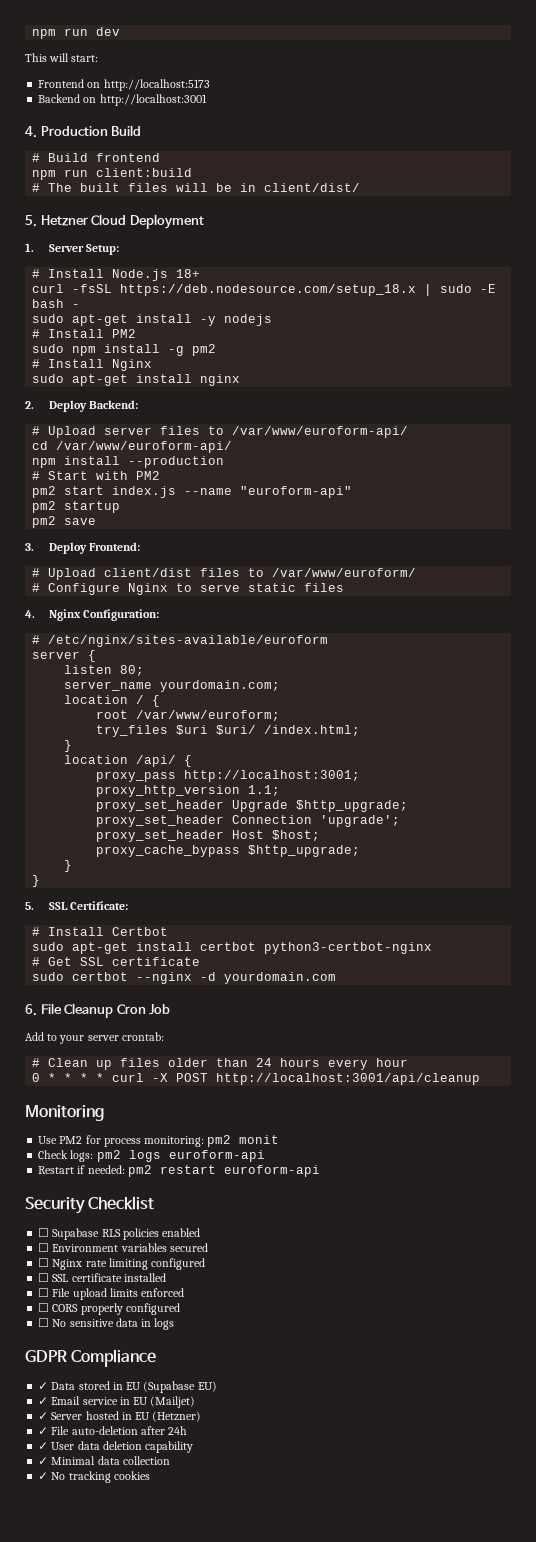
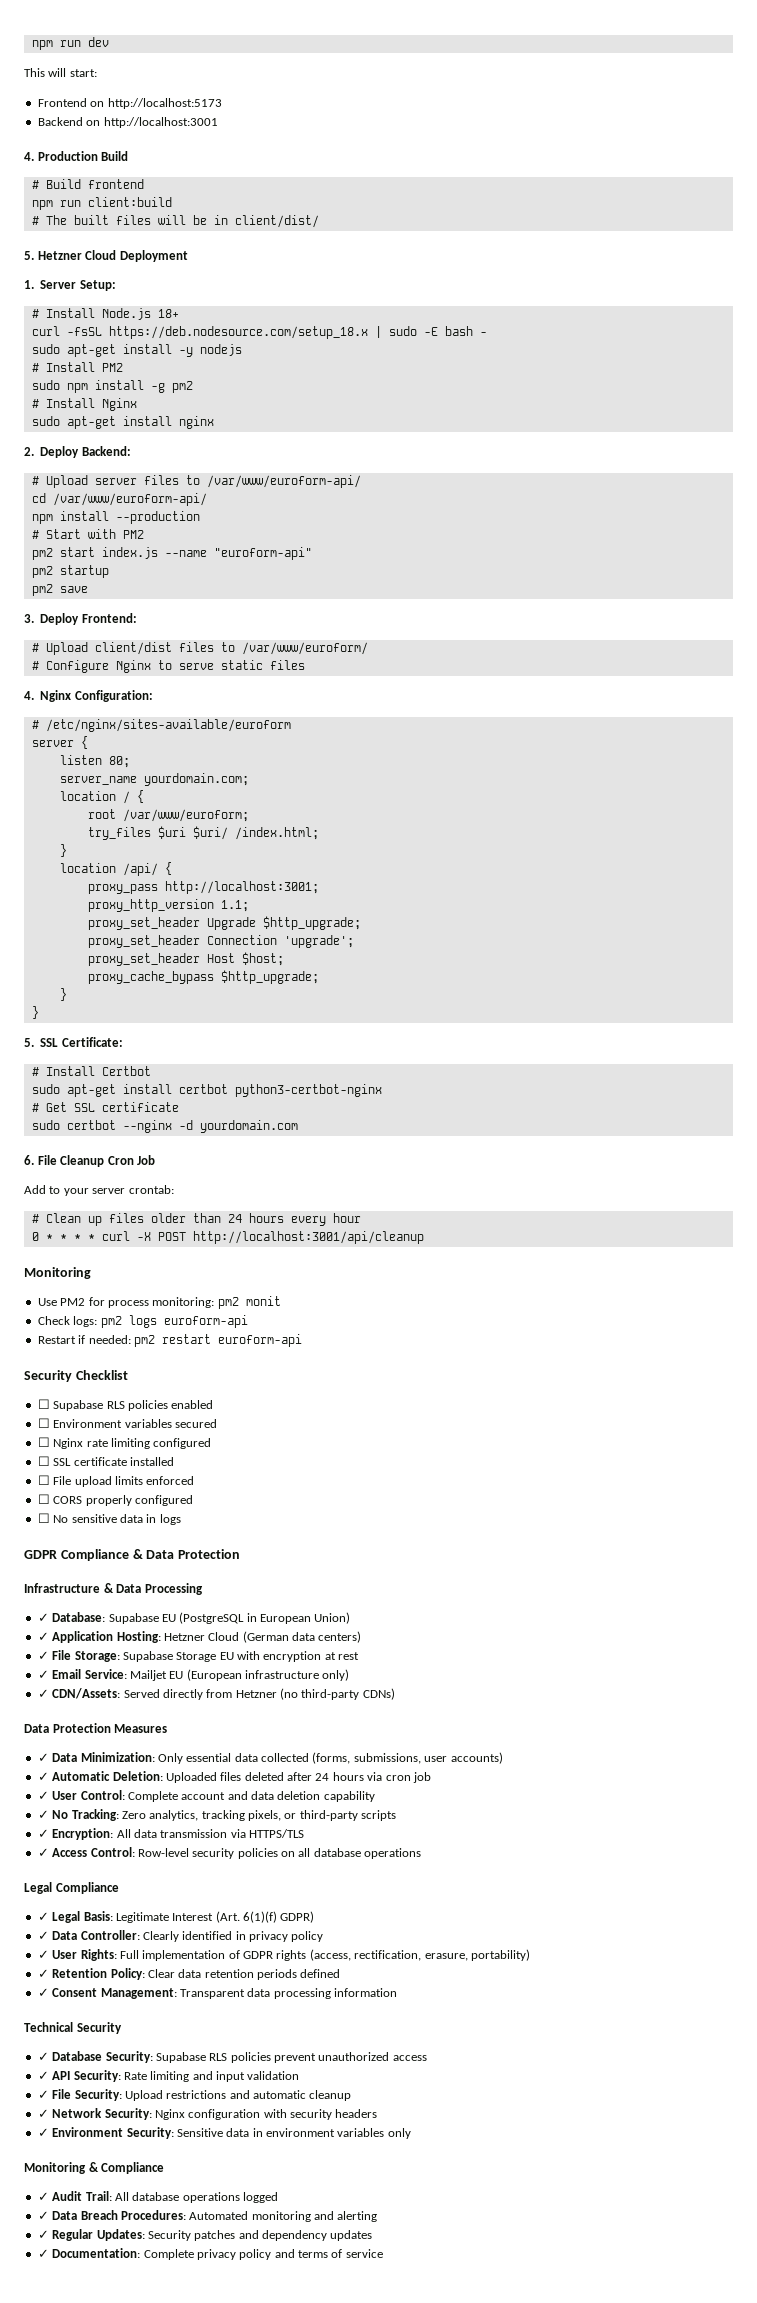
[38,1381,217,1393] [38,1396,196,1408] [38,1411,202,1422] [38,1426,188,1435] [38,1441,194,1453] [38,1456,170,1465] [38,1471,150,1483] // ✓ Data stored in EU (Supabase EU) // ✓ Email service in EU (Mailjet) // ✓ Server hosted in EU (Hetzner) // ✓ File auto-deletion after 24h // ✓ User data deletion capability // ✓ Minimal data collection // ✓ No tracking cookies -> [132,1549,241,1559] [24,1583,203,1595] [37,1612,351,1624] [37,1631,362,1643] [37,1650,360,1662] [37,1669,350,1681] [37,1688,395,1700] [24,1723,168,1733] [37,1752,503,1764] [37,1771,431,1783] [37,1790,375,1802] [37,1809,397,1821] [37,1828,304,1840] [37,1847,422,1859] [24,1882,119,1894] [37,1911,315,1923] [37,1930,324,1942] [37,1949,530,1961] [37,1968,341,1980] [37,1988,397,1999] [24,2022,122,2034] [37,2051,427,2063] [37,2070,300,2082] [37,2089,352,2101] [37,2108,378,2120] [37,2127,411,2139] [24,2162,165,2174] [37,2191,278,2203] [37,2210,378,2222] [37,2229,373,2241] [37,2248,383,2260] & Data Protection // Infrastructure & Data Processing // ✓ Database: Supabase EU (PostgreSQL in European Union) // ✓ Application Hosting: Hetzner Cloud (German data centers) // ✓ File Storage: Supabase Storage EU with encryption at rest // ✓ Email Service: Mailjet EU (European infrastructure only) // ✓ CDN/Assets: Served directly from Hetzner (no third-party CDNs) // Data Protection Measures // ✓ Data Minimization: Only essential data collected (forms, submissions, user accounts) // ✓ Automatic Deletion: Uploaded files deleted after 24 hours via cron job // ✓ User Control: Complete account and data deletion capability // ✓ No Tracking: Zero analytics, tracking pixels, or third-party scripts // ✓ Encryption: All data transmission via HTTPS/TLS // ✓ Access Control: Row-level security policies on all database operations // Legal Compliance // ✓ Legal Basis: Legitimate Interest (Art. 6(1)(f) GDPR) // ✓ Data Controller: Clearly identified in privacy policy // ✓ User Rights: Full implementation of GDPR rights (access, rectification, erasure, portability) // ✓ Retention Policy: Clear data retention periods defined // ✓ Consent Management: Transparent data processing information // Technical Security // ✓ Database Security: Supabase RLS policies prevent unauthorized access // ✓ API Security: Rate limiting and input validation // ✓ File Security: Upload restrictions and automatic cleanup // ✓ Network Security: Nginx configuration with security headers // ✓ Environment Security: Sensitive data in environment variables only // Monitoring & Compliance // ✓ Audit Trail: All database operations logged // ✓ Data Breach Procedures: Automated monitoring and alerting // ✓ Regular Updates: Security patches and dependency updates // ✓ Documentation: Complete privacy policy and terms of service

